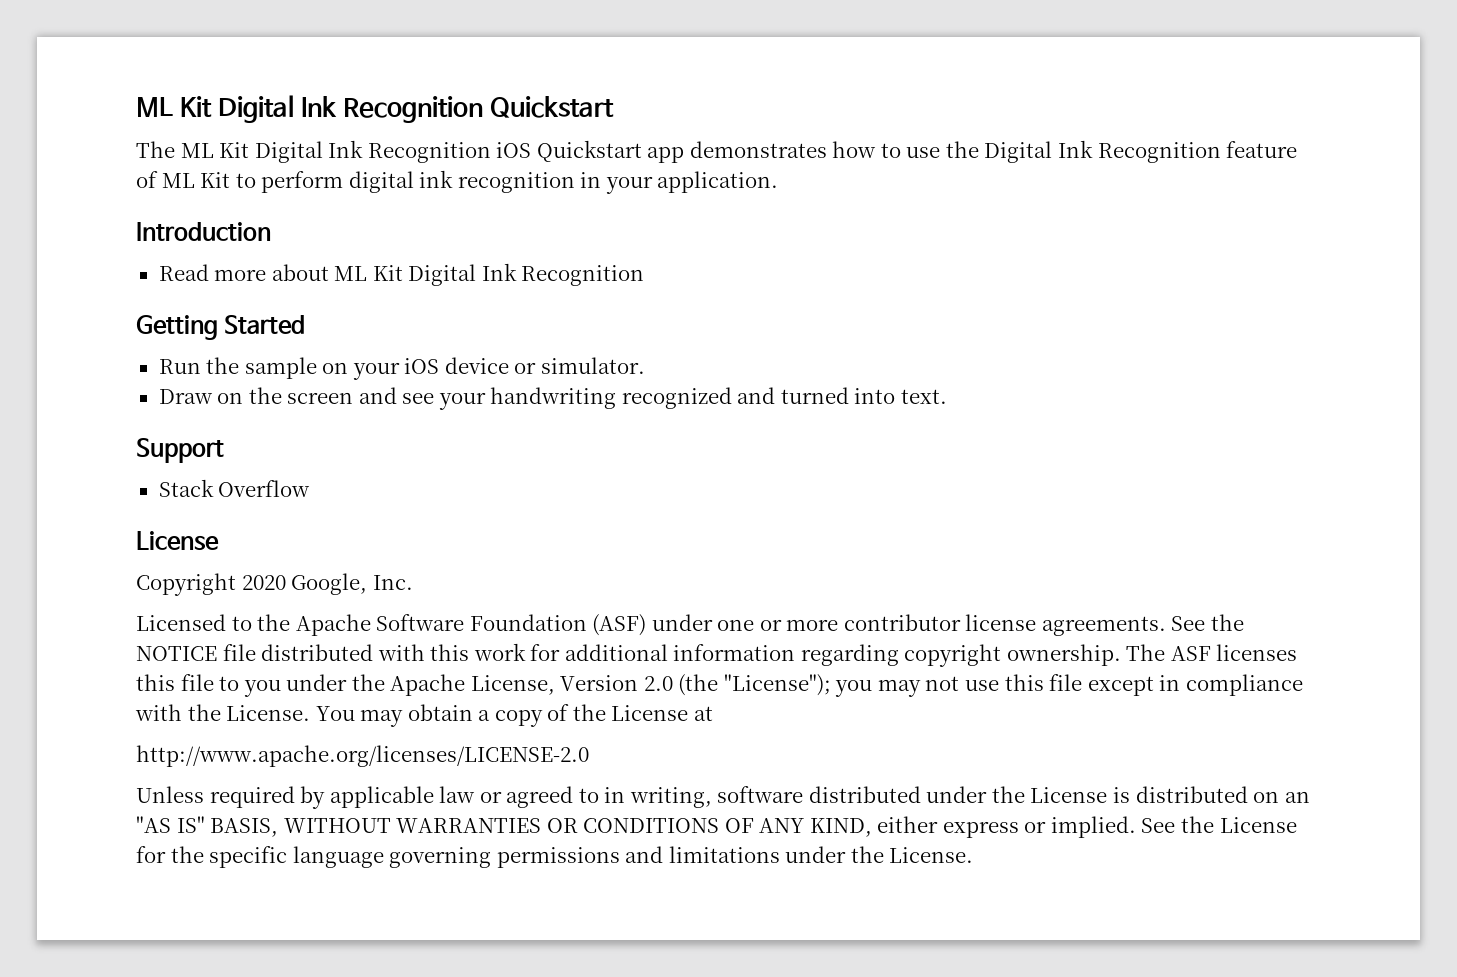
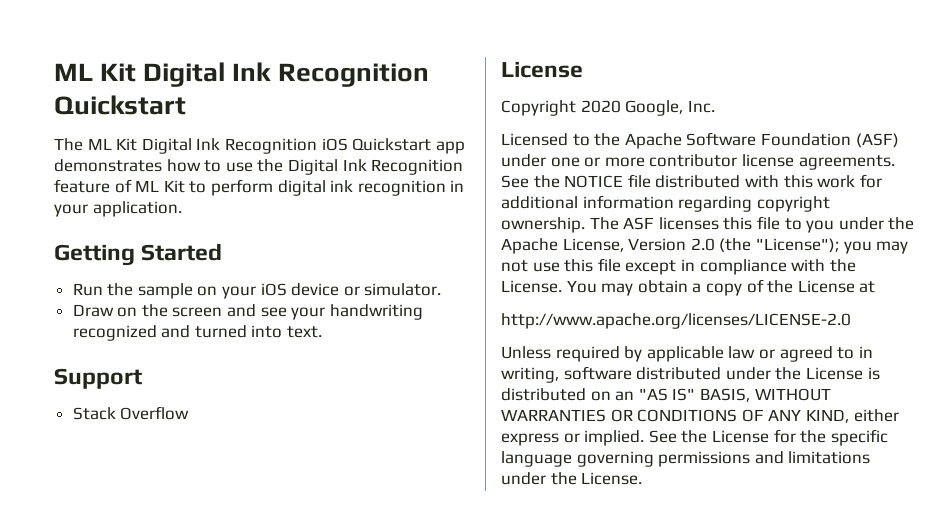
[136,222,271,241] [158,263,645,286] // Introduction // Read more about ML Kit Digital Ink Recognition -> (182, 209) none

